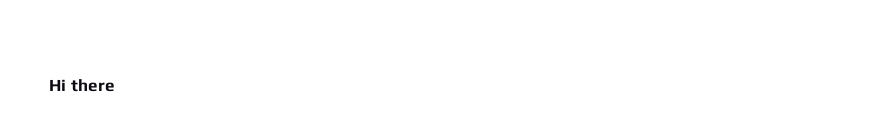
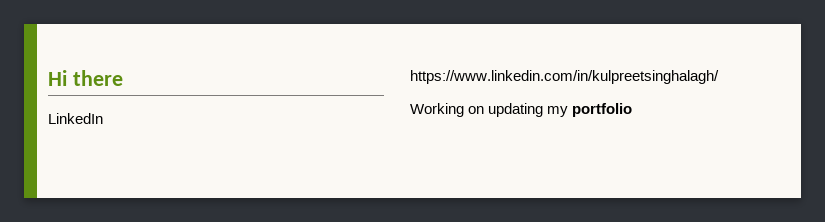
(115, 85) none -> [48,113,103,124] [410,70,719,84] [410,103,633,117] // LinkedIn https://www.linkedin.com/in/kulpreetsinghalagh/ // Working on updating my portfolio

